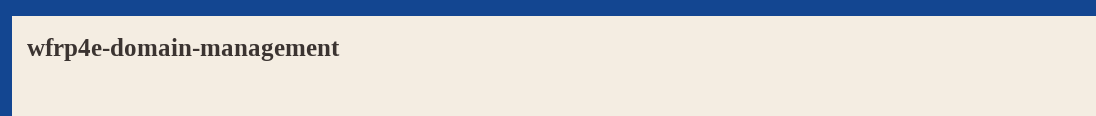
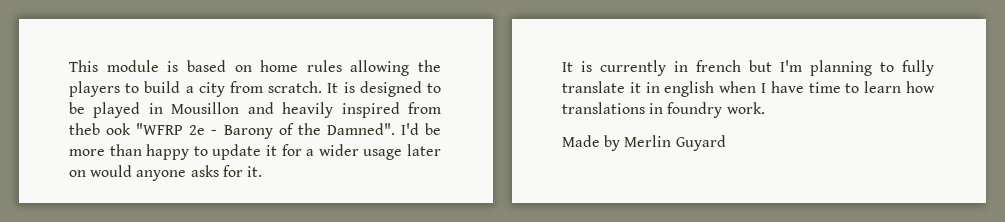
[27,38,340,61] wfrp4e-domain-management -> [69,60,441,76] [69,81,441,97] [69,102,441,118] [69,123,441,139] [69,144,441,160] [69,165,262,181] [562,60,934,76] [562,81,935,97] [562,102,765,118] [562,135,726,151] This module is based on home rules allowing the players to build a city from scratch. It is designed to be played in Mousillon and heavily inspired from theb ook "WFRP 2e - Barony of the Damned". I'd be more than happy to update it for a wider usage later on would anyone asks for it. // It is currently in french but I'm planning to fully translate it in english when I have time to learn how translations in foundry work. // Made by Merlin Guyard

